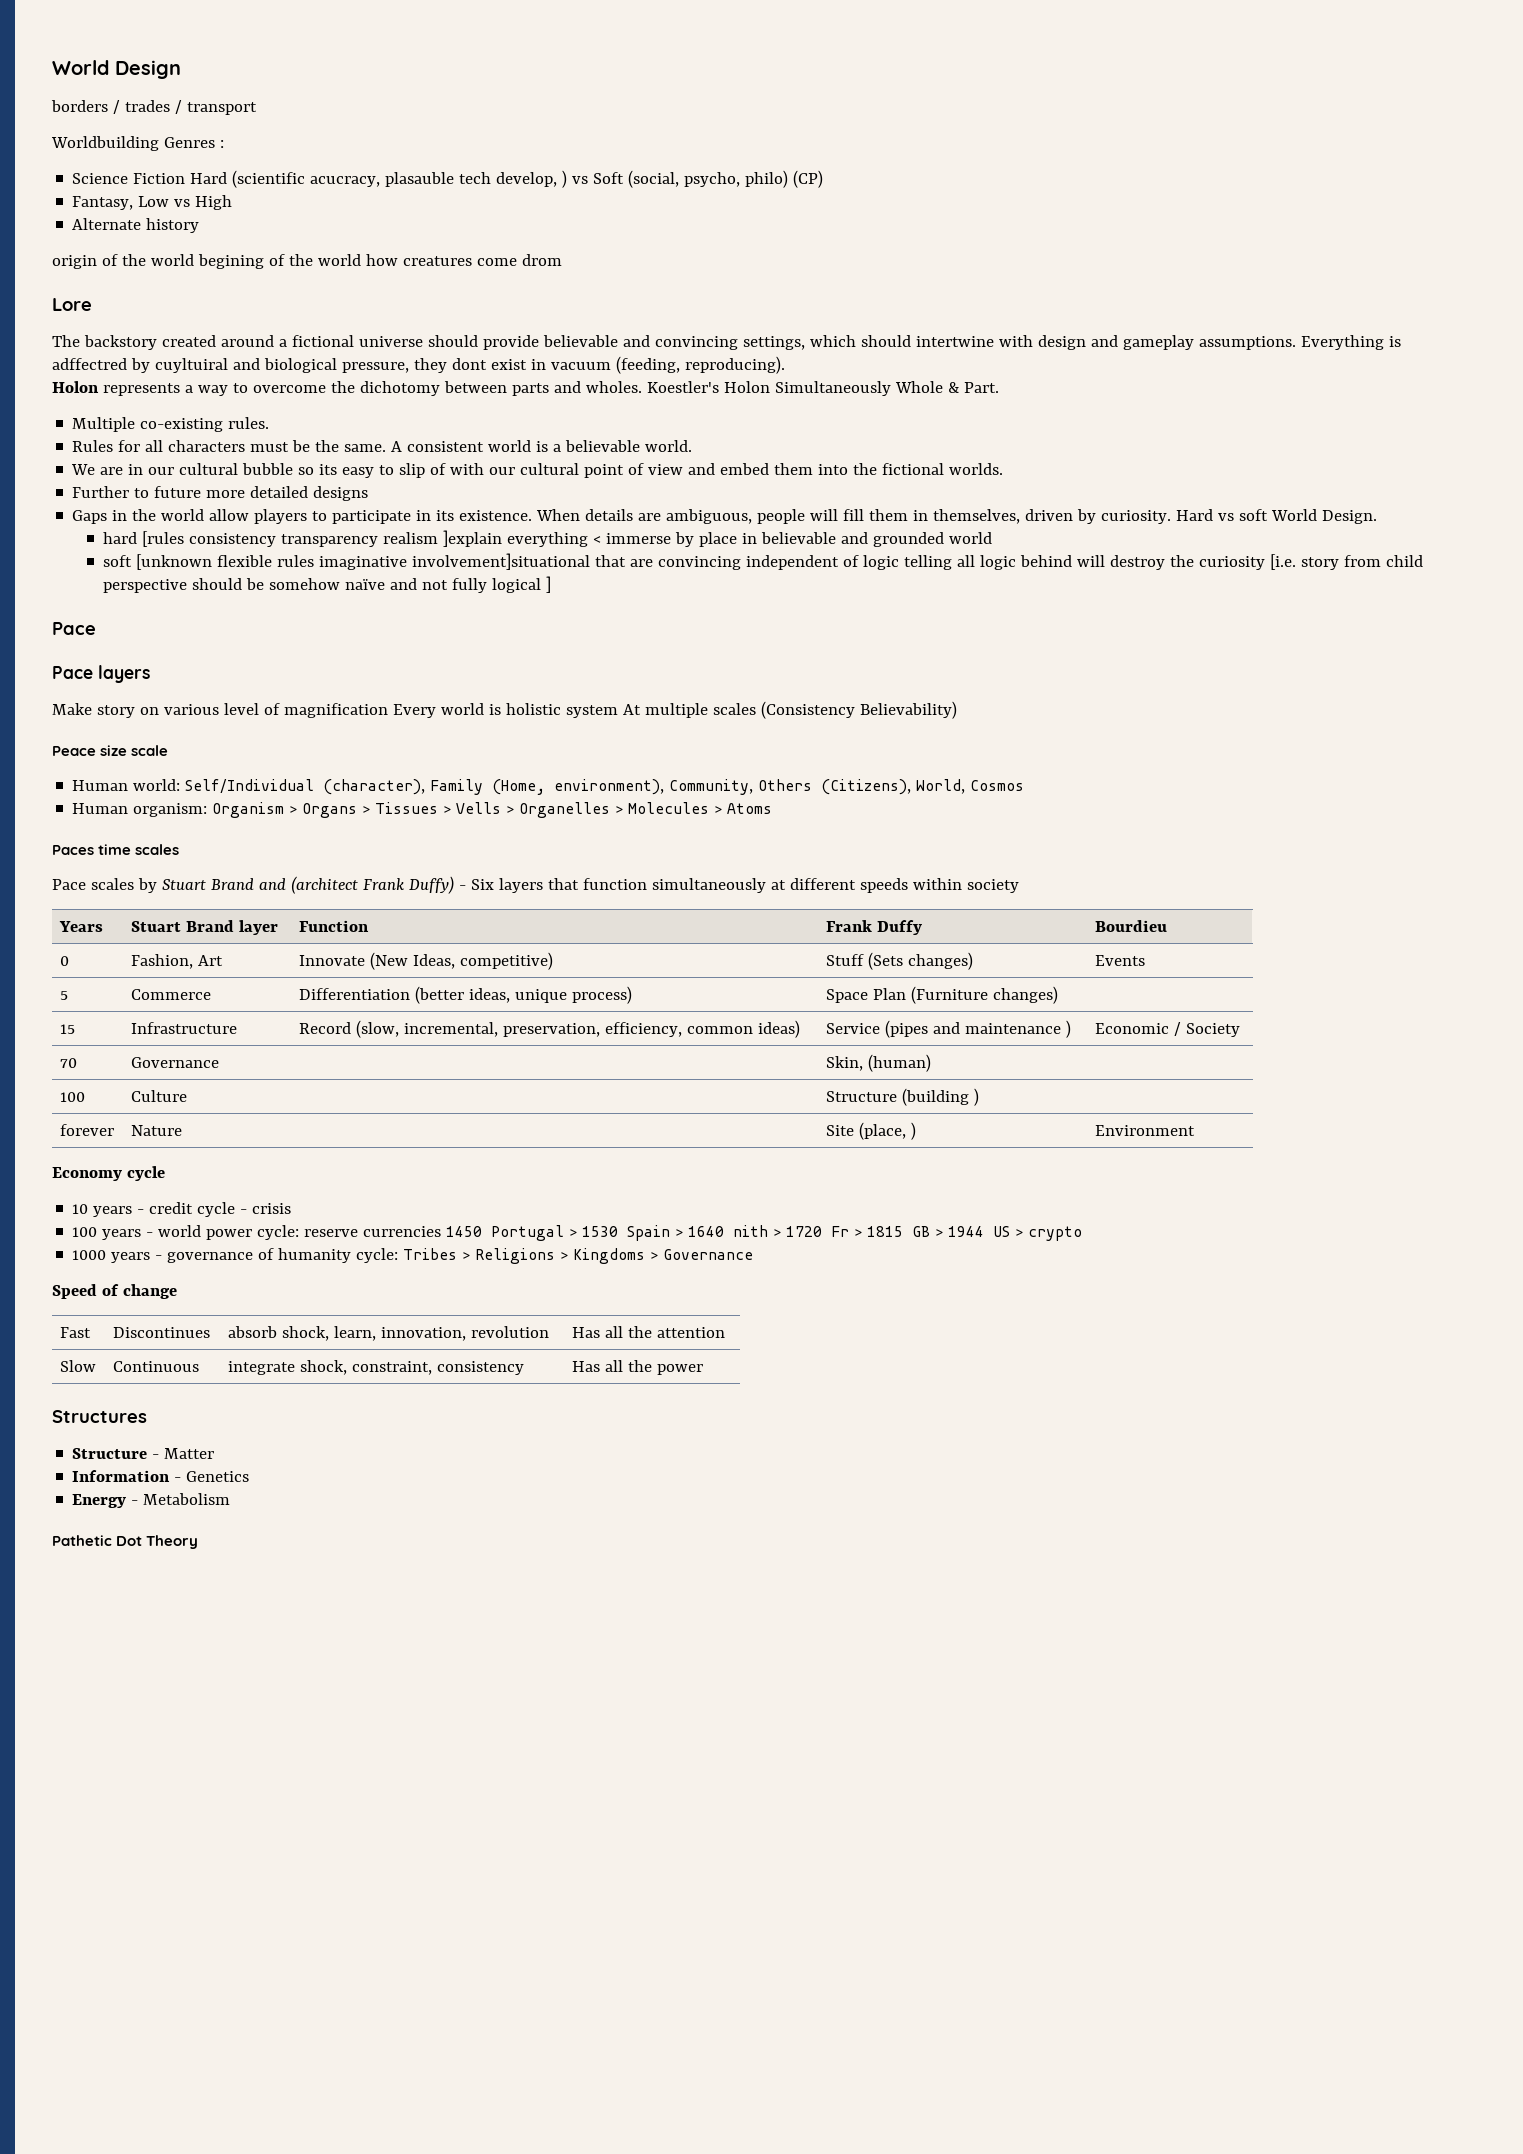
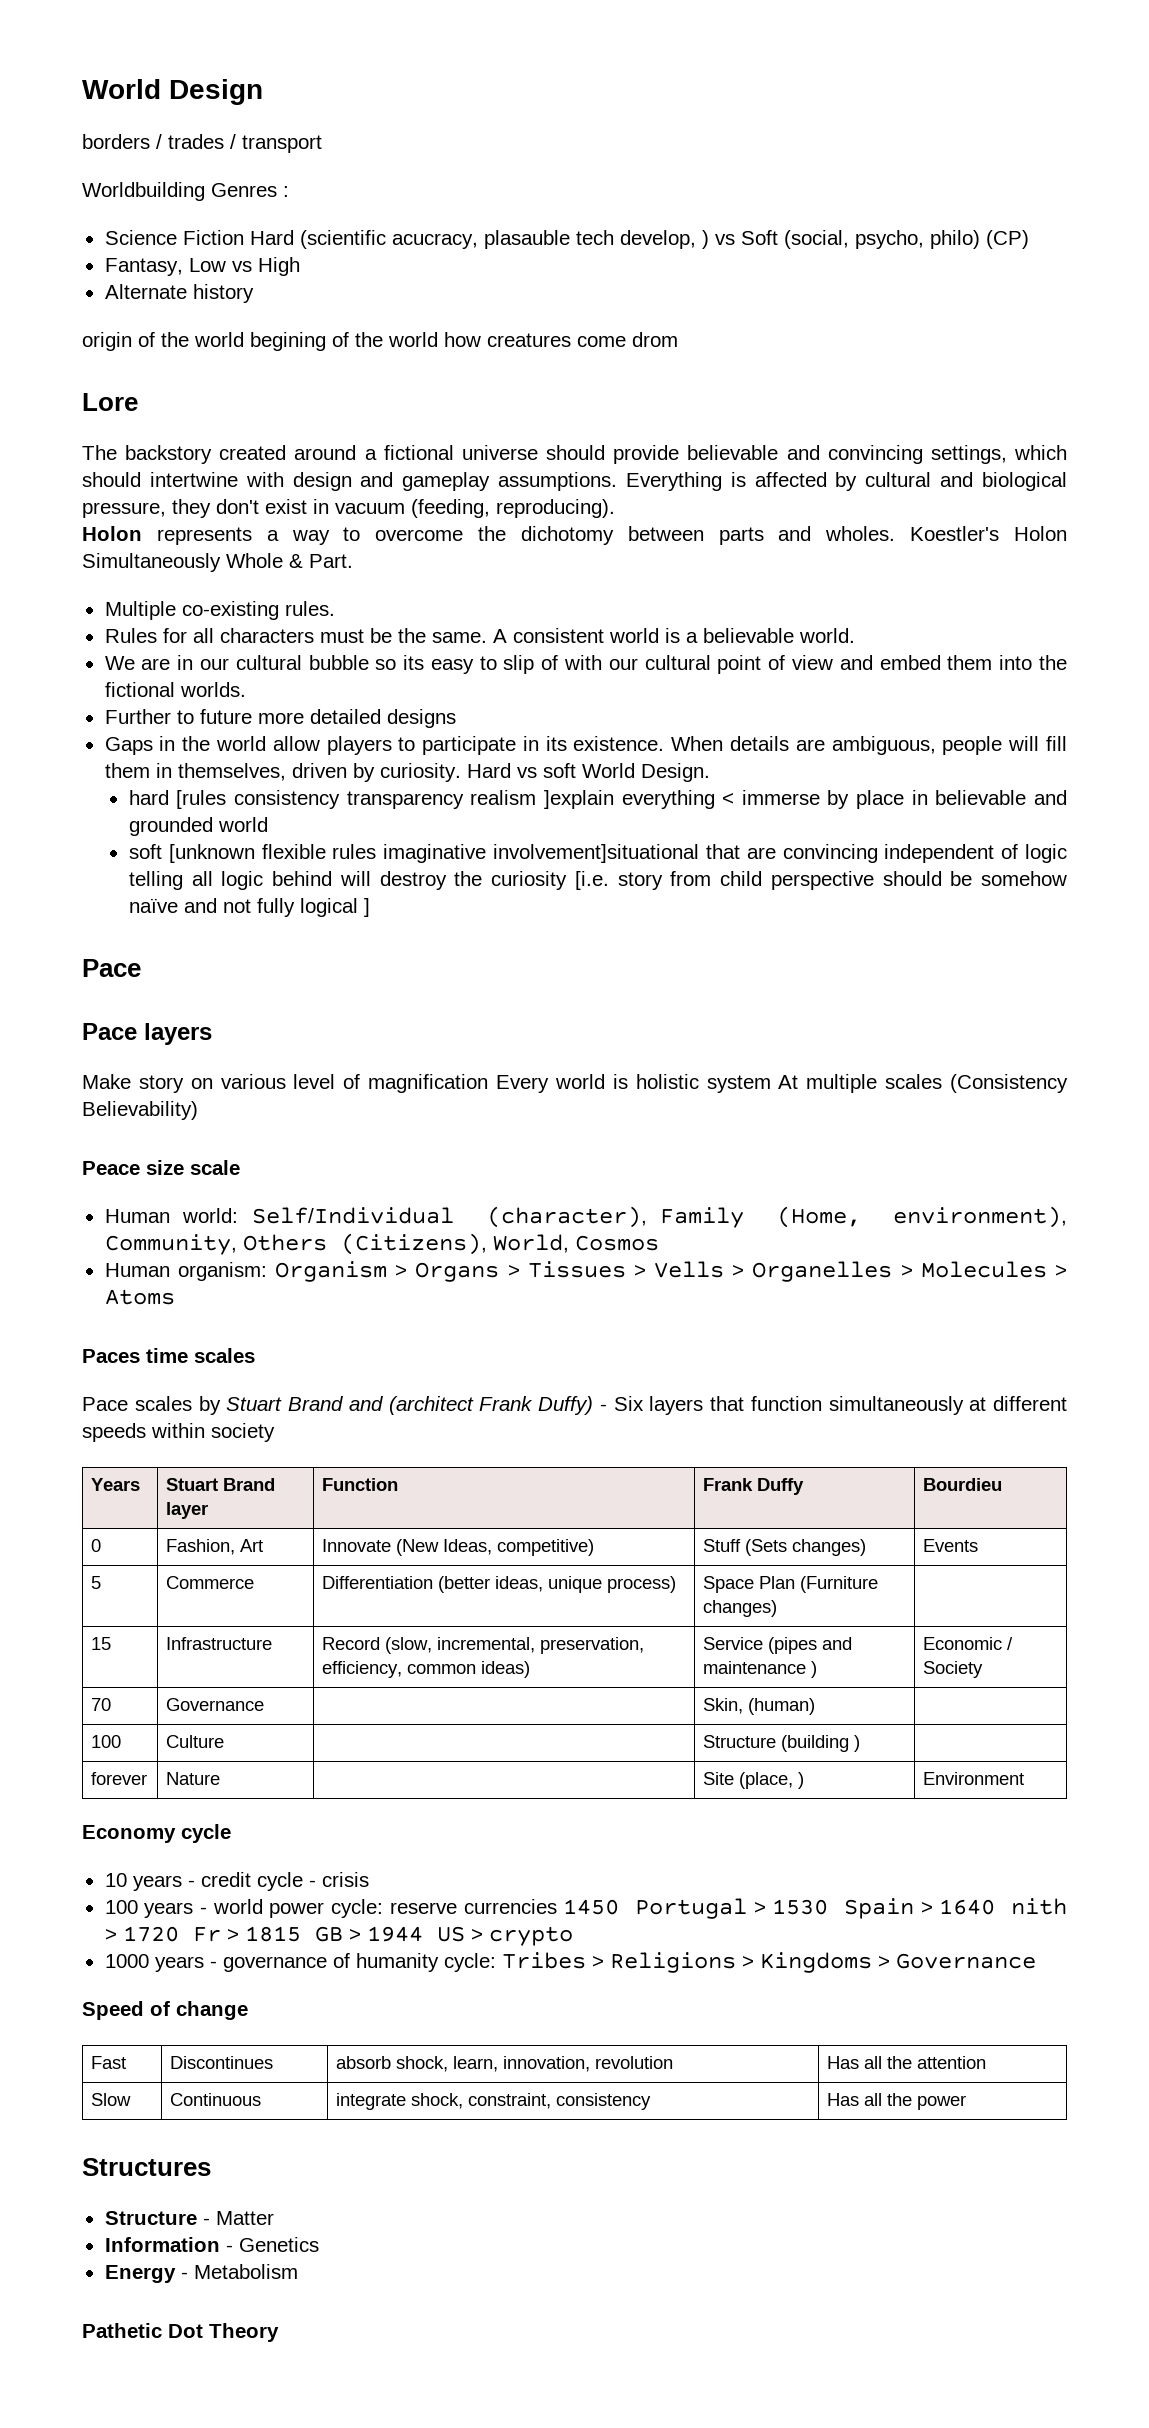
[52,358,228,373] adffectred by cuyltuiral -> [754,472,932,491] affected by cultural
[451,358,487,370] dont -> [216,499,259,514] don't

